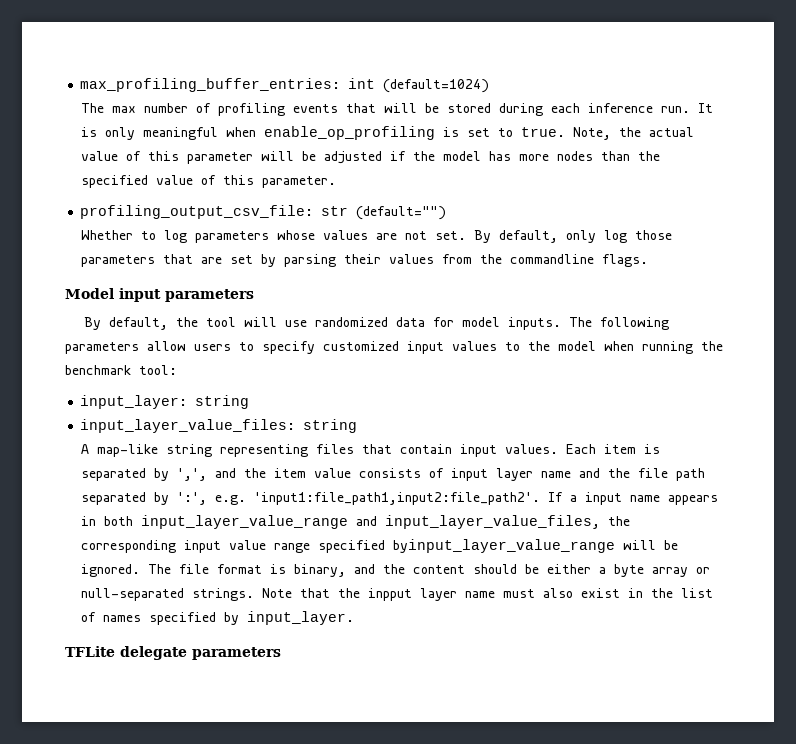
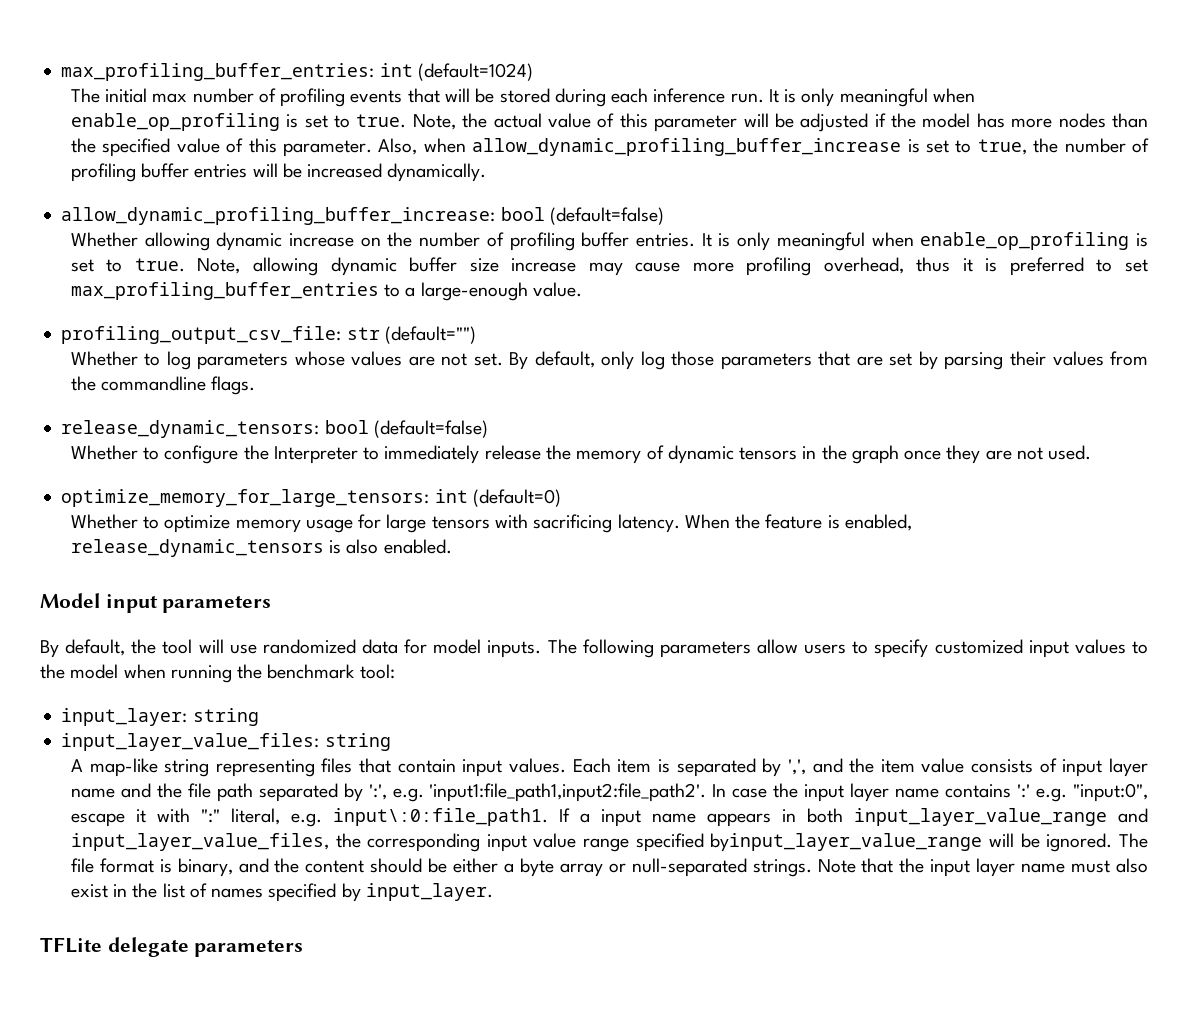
(105, 108) none -> [105,88,148,103] initial
(337, 182) none -> [378,138,1150,156] [70,163,487,182] [61,207,664,225] [70,232,1148,251] [70,257,1149,276] [70,282,582,301] Also, when allow_dynamic_profiling_buffer_increase is set to true, the number of profiling buffer entries will be increased dynamically. // allow_dynamic_profiling_buffer_increase: bool (default=false) // Whether allowing dynamic increase on the number of profiling buffer entries. It is only meaningful when enable_op_profiling is set to true. Note, allowing dynamic buffer size increase may cause more profiling overhead, thus it is preferred to set max_profiling_buffer_entries to a large-enough value.
(649, 260) none -> [61,420,488,438] [70,445,1092,464] [61,489,561,507] [70,514,912,533] [70,539,452,557] // release_dynamic_tensors: bool (default=false) // Whether to configure the Interpreter to immediately release the memory of dynamic tensors in the graph once they are not used. // optimize_memory_for_large_tensors: int (default=0) // Whether to optimize memory usage for large tensors with sacrificing latency. When the feature is enabled, release_dynamic_tensors is also enabled.
(541, 498) none -> [712,783,1148,802] [70,808,548,827] In case the input layer name contains ':' e.g. "input:0", escape it with ":" literal, e.g. input\:0:file_path1.
[368,588,413,601] inpput -> [930,859,971,877] input

